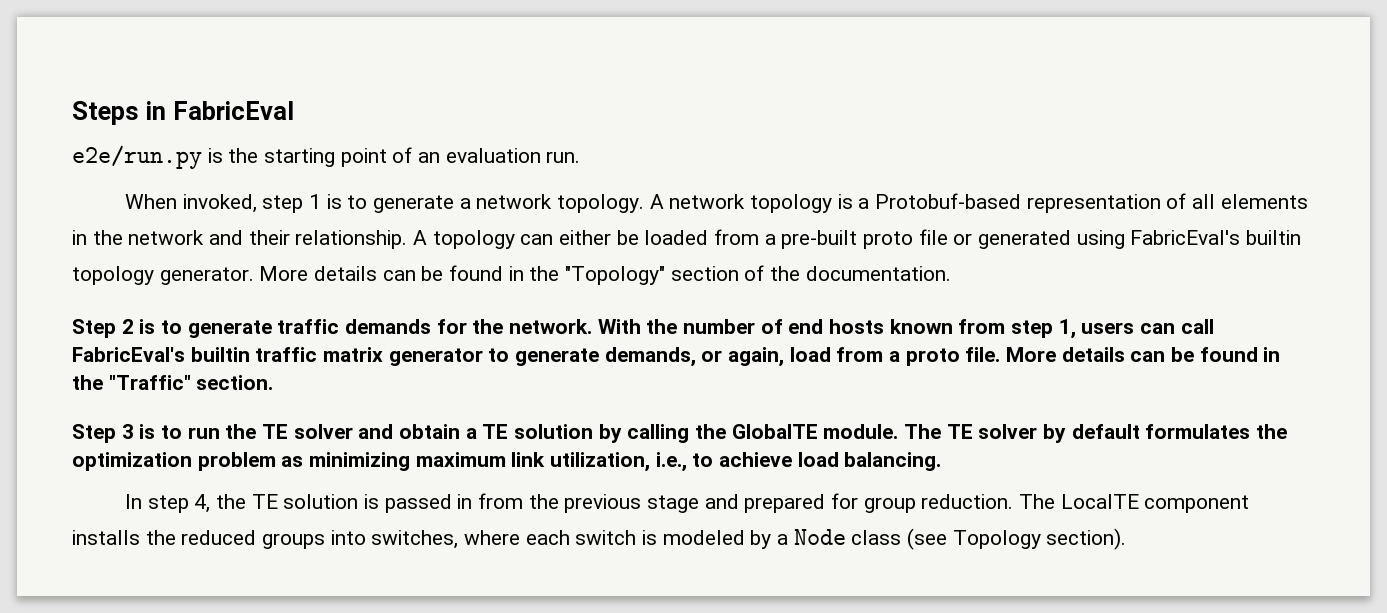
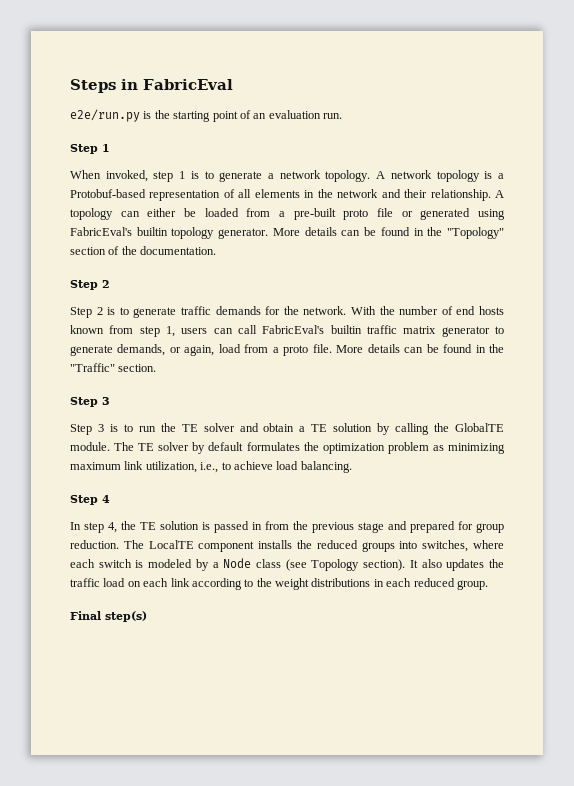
(581, 157) none -> [70,144,110,154] // Step 1
(134, 326) none -> [70,307,103,318] // Step 2
(134, 431) none -> [70,424,104,435] // Step 3
(942, 461) none -> [70,495,110,505] // Step 4
(1127, 539) none -> [409,559,505,571] [70,578,488,590] [70,611,147,622] It also updates the traffic load on each link according to the weight distributions in each reduced group. // Final step(s)

